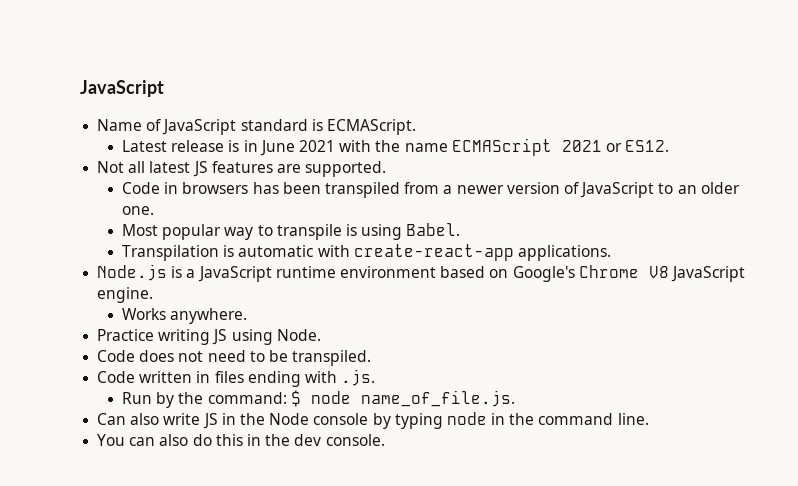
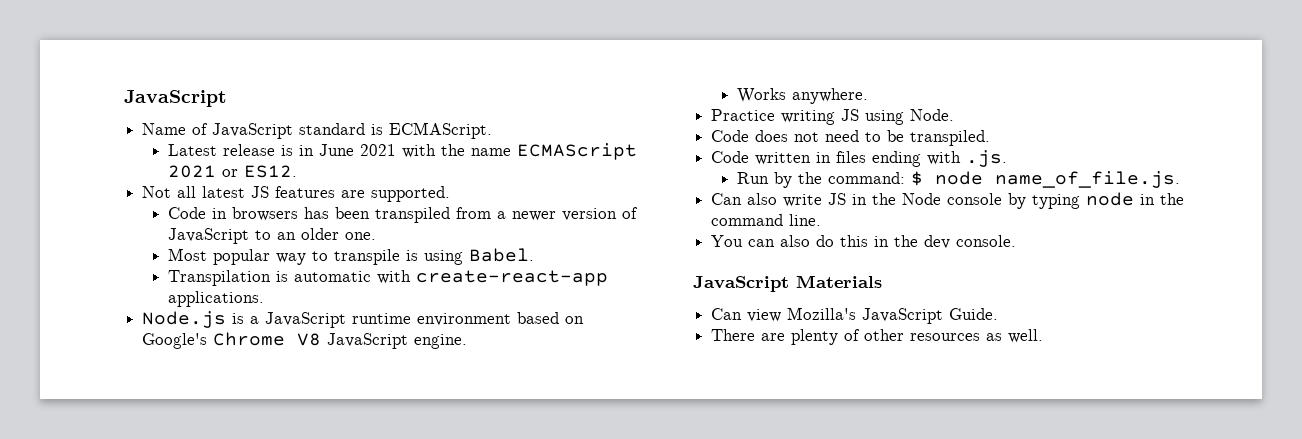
(385, 440) none -> [693,275,882,292] [711,307,999,324] [711,329,1044,345] // JavaScript Materials // Can view Mozilla's JavaScript Guide. // There are plenty of other resources as well.

